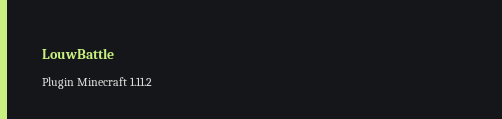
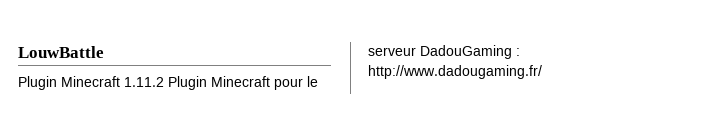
(153, 81) none -> [168,76,318,90] [368,45,520,59] [368,65,542,79] Plugin Minecraft pour le serveur DadouGaming : http://www.dadougaming.fr/

